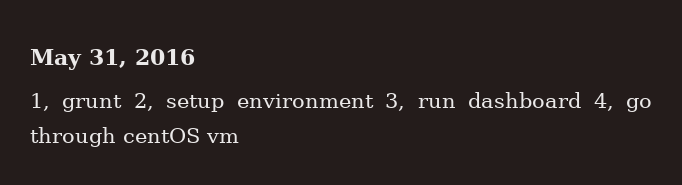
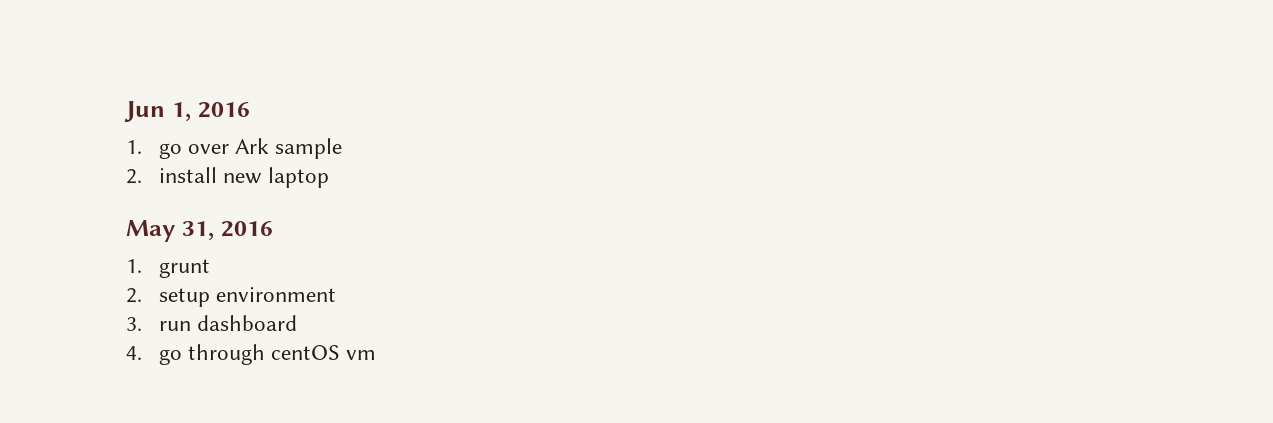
(30, 59) none -> [124,101,250,122] [126,138,343,159] [126,167,330,188] Jun 1, 2016 // 1. go over Ark sample // 2. install new laptop //
[30,93,50,111] 1, -> [126,259,142,273] 1.
[133,93,154,111] 2, -> [126,288,142,303] // 2.
[385,93,406,111] 3, -> [126,317,142,331] // 3.
[593,93,614,111] 4, -> [126,346,142,360] // 4.

